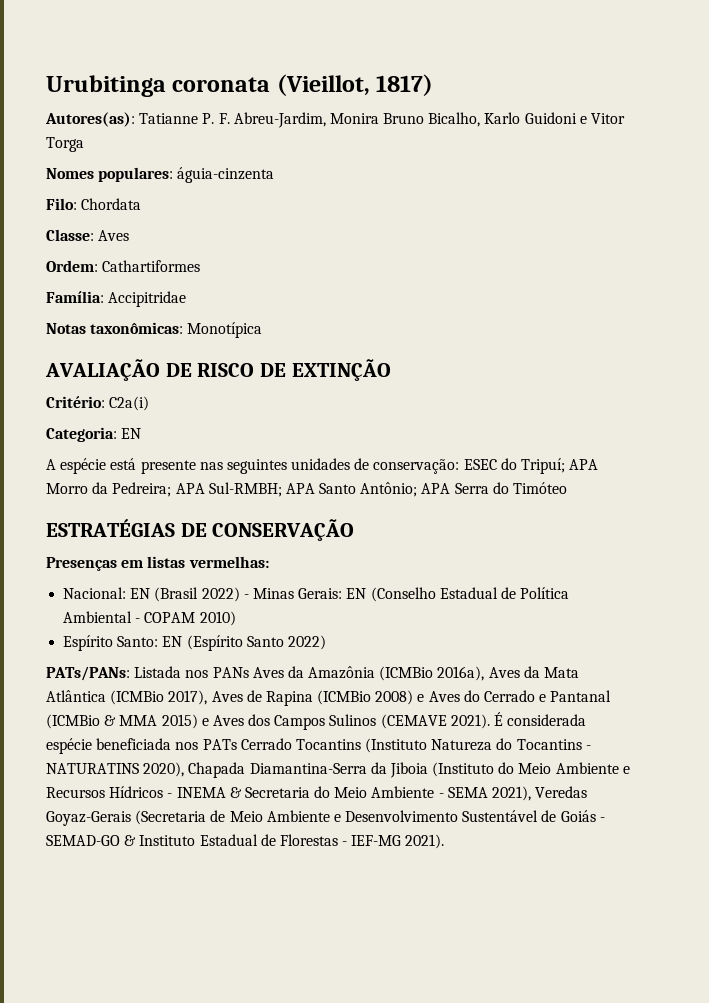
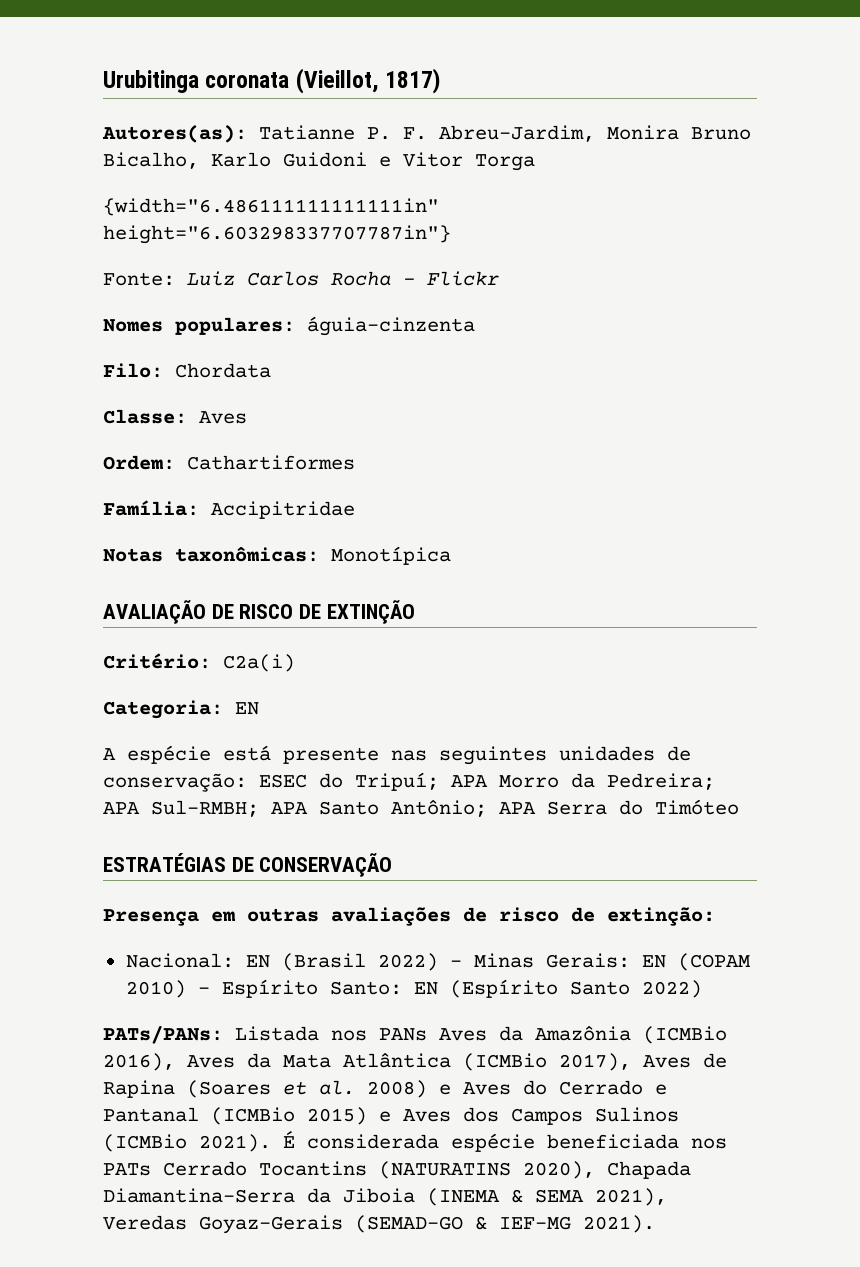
(84, 144) none -> [103,198,439,216] [103,225,451,244] [103,271,499,286] // {width="6.486111111111111in" height="6.603298337707787in"} // Fonte: Luiz Carlos Rocha - Flickr
[46,556,269,571] Presenças em listas vermelhas: -> [103,907,715,926] Presença em outras avaliações de risco de extinção:
[370,587,570,602] [63,611,236,626] (Conselho Estadual de Política Ambiental - COPAM 2010) // -> [677,953,750,971] [125,980,210,998] (COPAM 2010) -
[437,666,485,681] 2016a), -> [103,1053,175,1071] 2016),
[317,690,372,705] (ICMBio -> [187,1080,355,1098] (Soares et al.
[104,715,158,726] & MMA -> (295, 1116) none
[380,714,447,729] (CEMAVE -> [103,1134,187,1152] (ICMBio
[365,738,591,753] [46,763,139,774] (Instituto Natureza do Tocantins - NATURATINS -> [379,1161,511,1179] (NATURATINS
[432,762,630,777] [46,786,588,801] [46,810,605,826] [46,834,348,846] (Instituto do Meio Ambiente e Recursos Hídricos - INEMA & Secretaria do Meio Ambiente - SEMA 2021), Veredas Goyaz-Gerais (Secretaria de Meio Ambiente e Desenvolvimento Sustentável de Goiás - SEMAD-GO & Instituto Estadual de Florestas - -> [427,1188,667,1206] [103,1215,487,1234] (INEMA & SEMA 2021), Veredas Goyaz-Gerais (SEMAD-GO &

